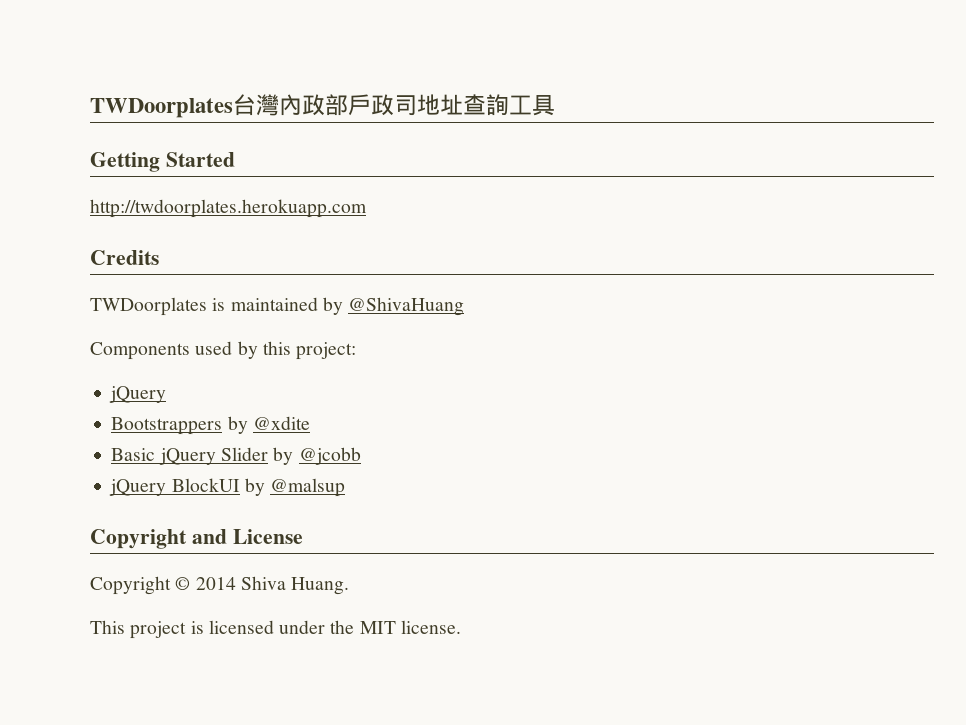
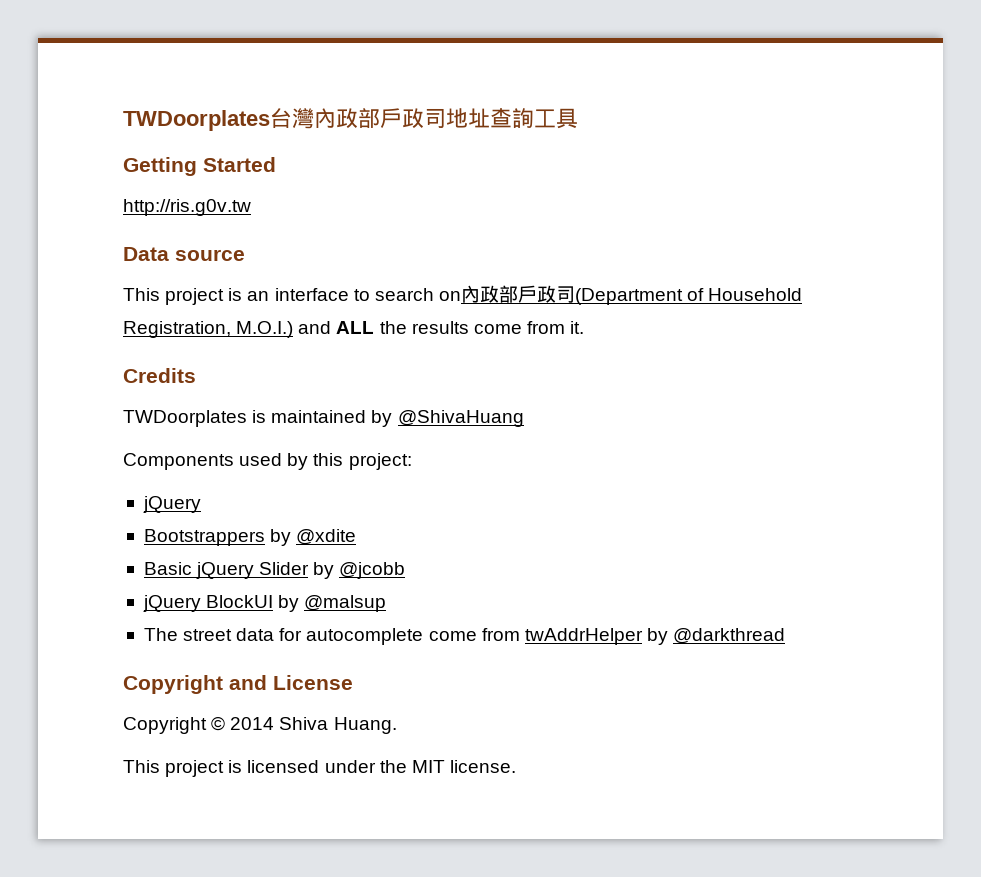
[90,199,367,218] http://twdoorplates.herokuapp.com -> [123,199,251,216] [123,247,245,261] [123,285,803,305] [123,321,585,338] http://ris.g0v.tw // Data source // This project is an interface to search on內政部戶政司(Department of Household Registration, M.O.I.) and ALL the results come from it.
(346, 487) none -> [143,628,786,645] // The street data for autocomplete come from twAddrHelper by @darkthread

